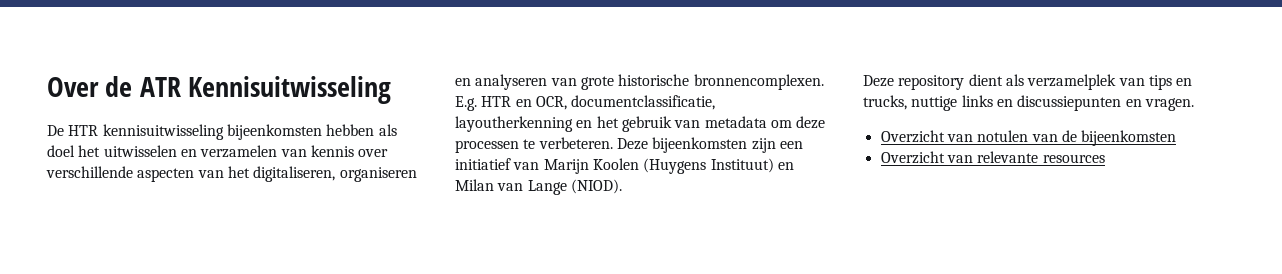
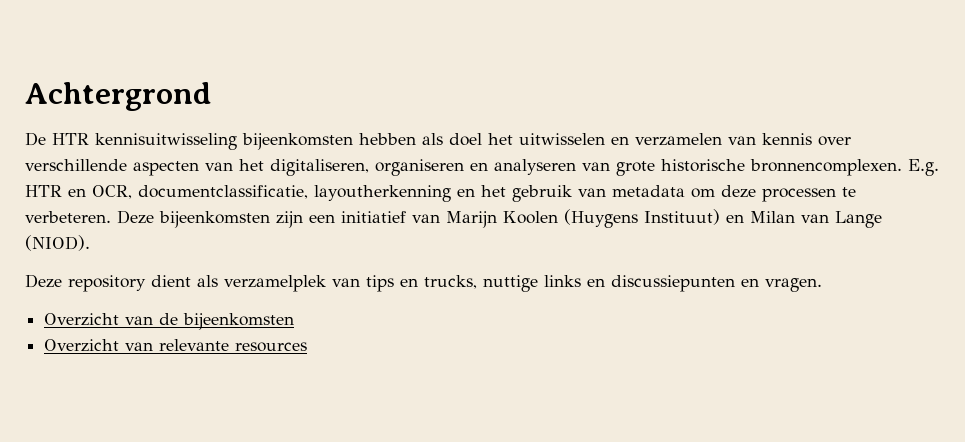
[47,76,392,104] Over de ATR Kennisuitwisseling -> [25,82,212,111] Achtergrond
[977,130,1058,142] notulen van -> (154, 320) none

